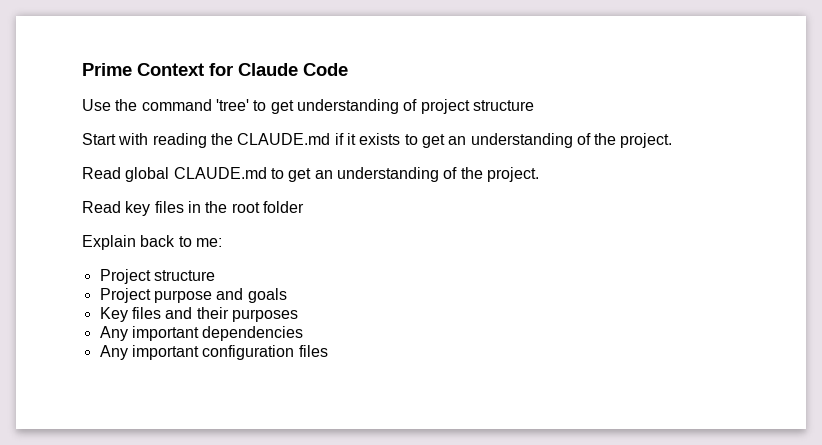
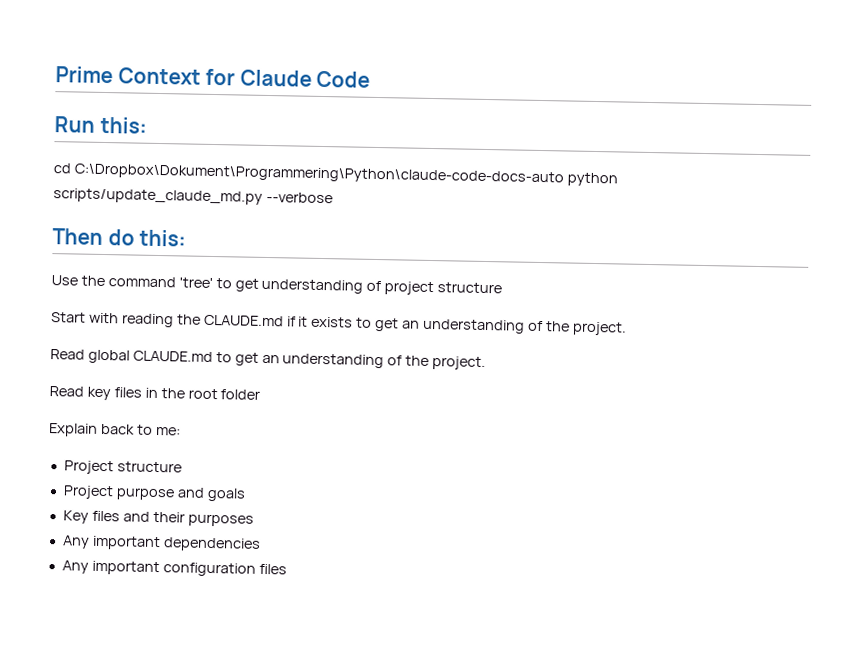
(348, 69) none -> [54,116,147,134] [53,163,618,187] [53,188,333,205] [52,228,187,247] // Run this: // cd C:\Dropbox\Dokument\Programmering\Python\claude-code-docs-auto python scripts/update_claude_md.py --verbose // Then do this:

